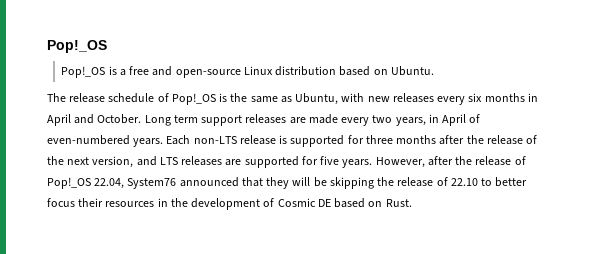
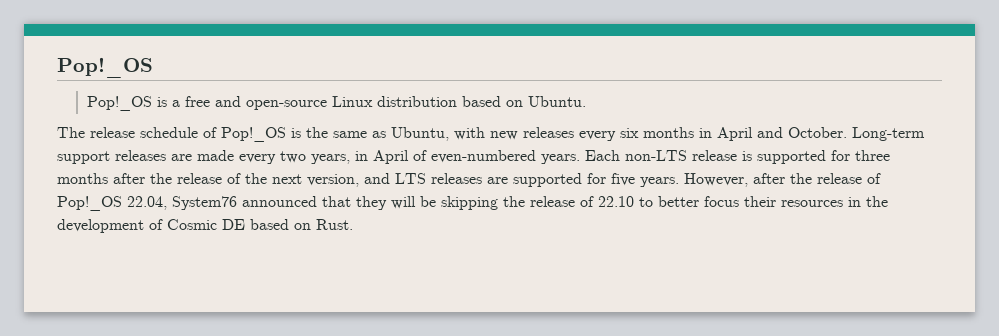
[144,115,198,126] Long term -> [852,127,925,141] Long-term

